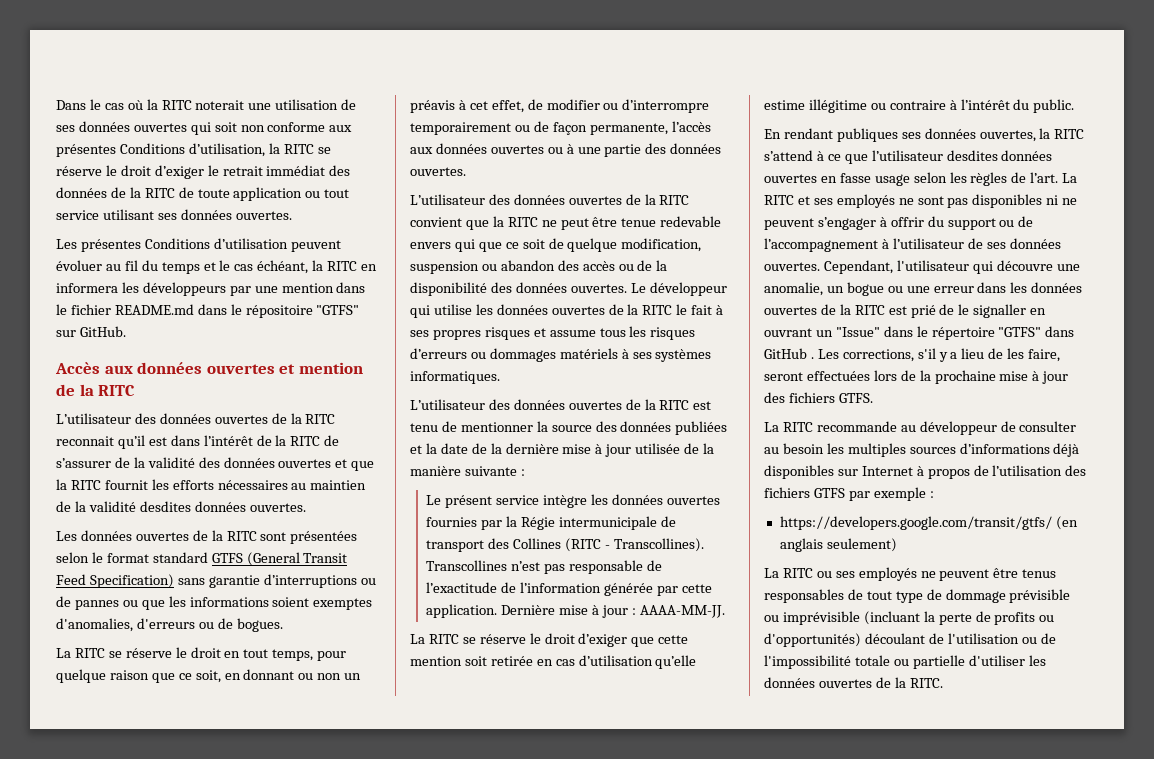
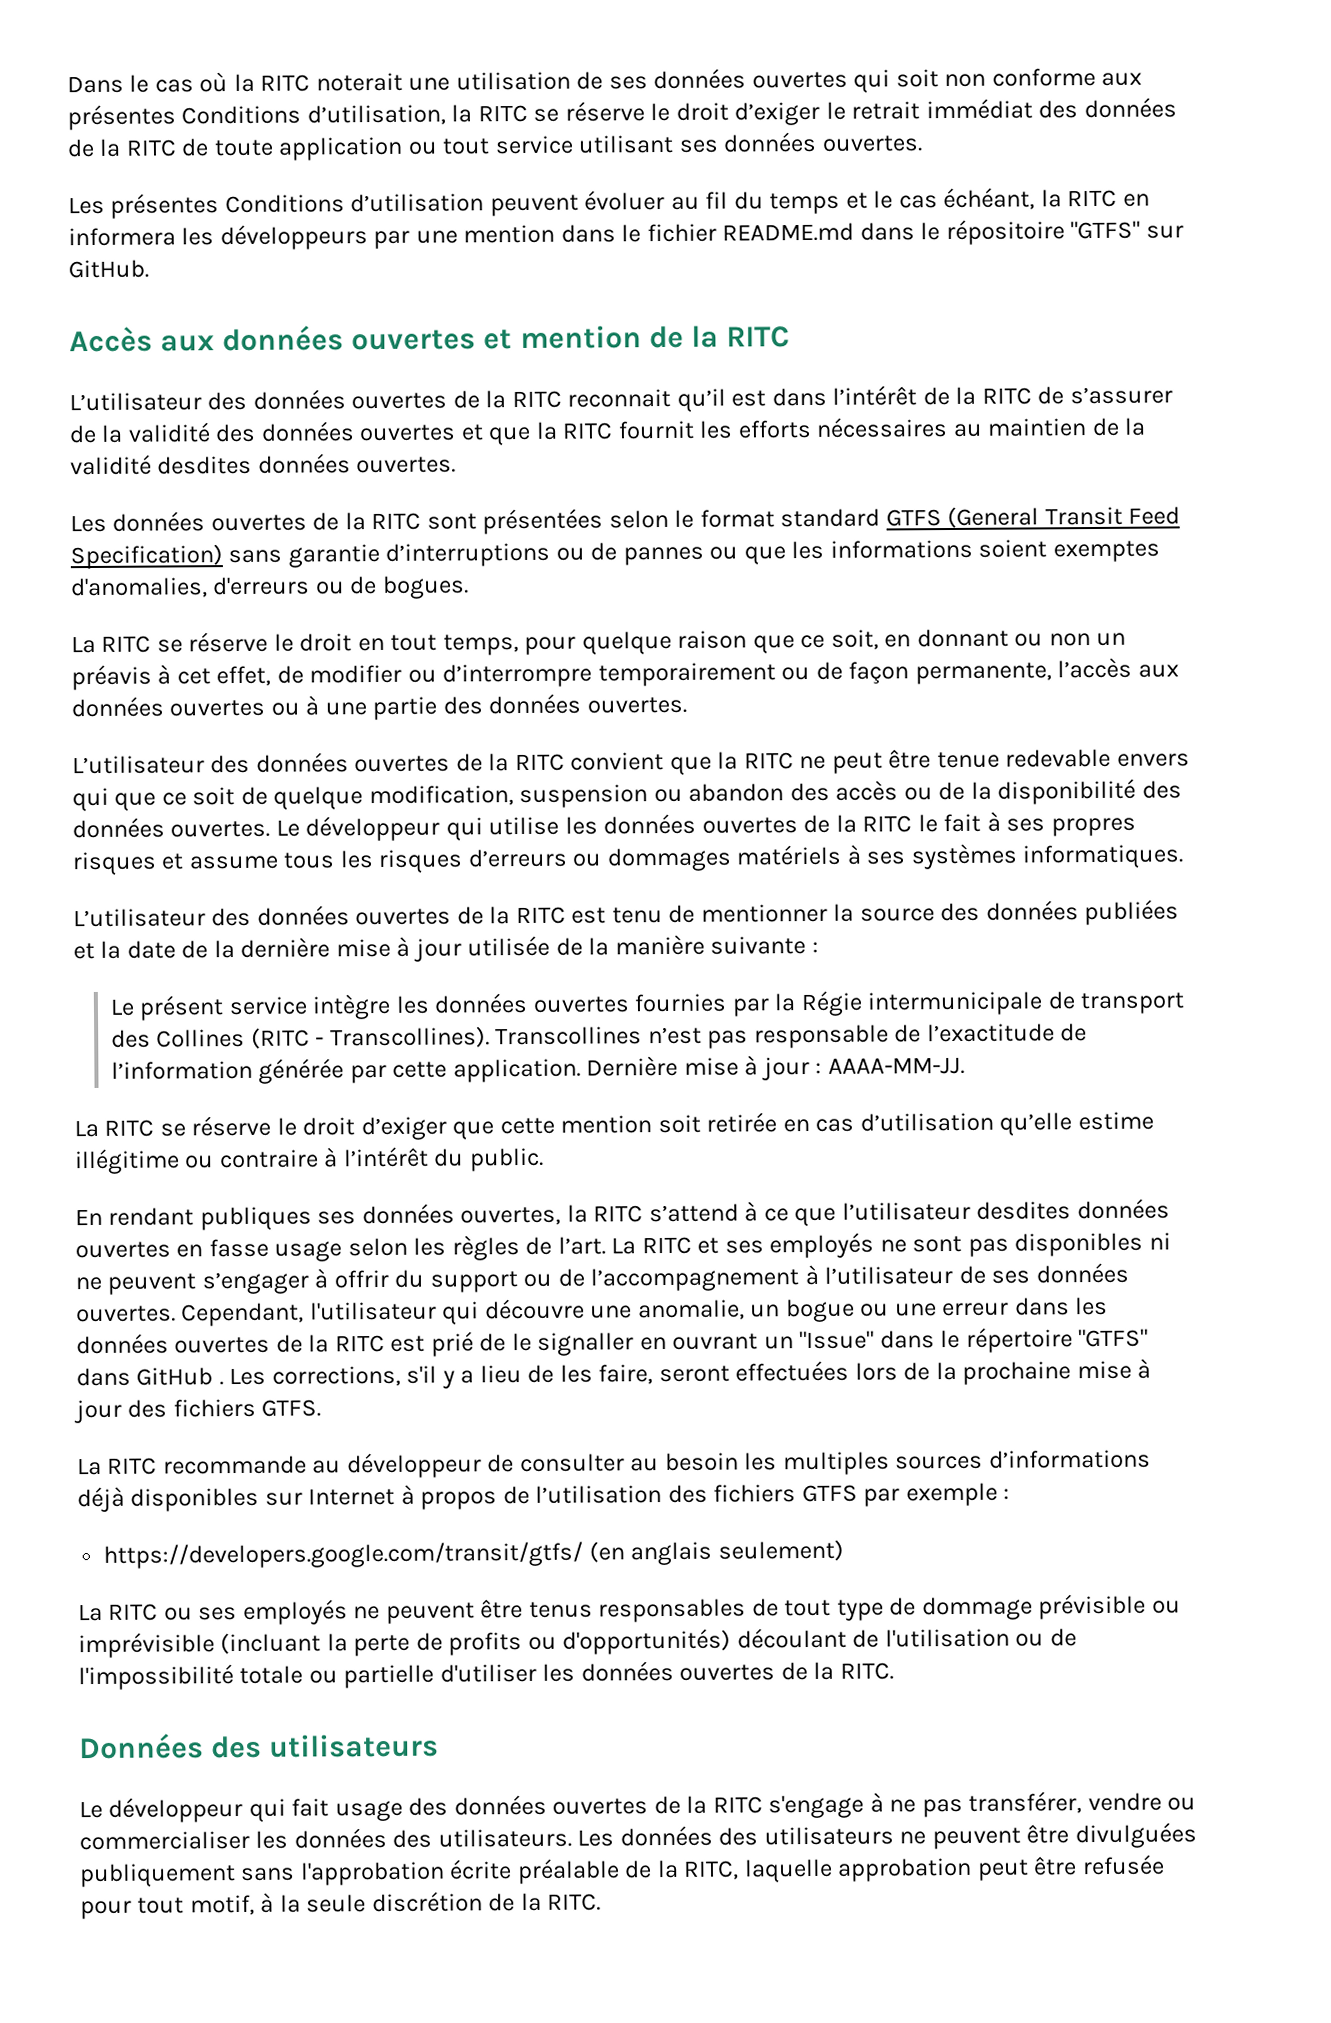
(943, 683) none -> [79,1733,440,1760] [79,1791,1197,1823] [79,1822,1197,1851] [79,1854,1165,1888] [80,1891,602,1920] // Données des utilisateurs // Le développeur qui fait usage des données ouvertes de la RITC s'engage à ne pas transférer, vendre ou commercialiser les données des utilisateurs. Les données des utilisateurs ne peuvent être divulguées publiquement sans l'approbation écrite préalable de la RITC, laquelle approbation peut être refusée pour tout motif, à la seule discrétion de la RITC.

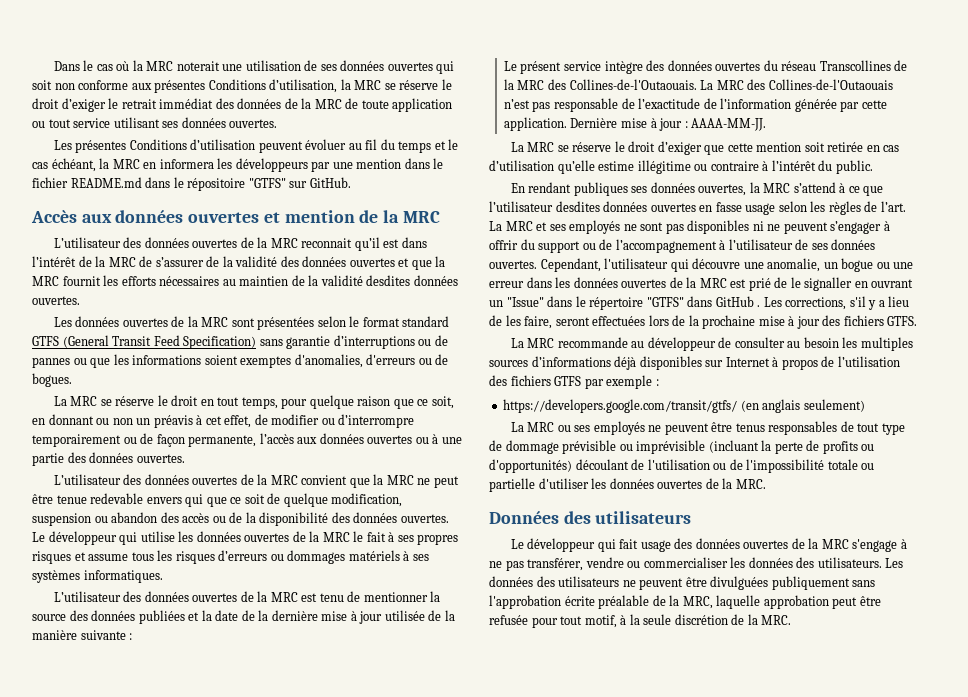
[260,74,311,92] RITC -> [146,61,174,71] MRC
[477,104,528,123] RITC -> [354,80,382,90] MRC
[125,139,177,157] RITC -> [314,99,342,109] MRC
[1067,189,1118,208] RITC -> [112,159,140,169] MRC
[725,326,790,348] [69,389,562,412] RITC // L’utilisateur des données ouvertes de la RITC -> [402,211,440,223] [53,237,298,248] MRC // L’utilisateur des données ouvertes de la MRC
[981,387,1032,405] RITC -> [108,257,136,267] MRC
[562,422,614,440] RITC -> [32,276,59,286] MRC
[371,512,422,531] RITC -> [201,317,229,327] MRC
[101,635,152,653] RITC -> [70,396,98,406] MRC
[514,753,565,772] RITC -> [270,475,298,485] MRC
[743,752,794,770] RITC -> [386,475,414,485] MRC
[862,815,913,833] RITC -> [322,532,350,542] MRC
[515,906,566,925] RITC -> [270,592,298,602] MRC
[395,990,1186,1017] [110,1026,643,1049] les données ouvertes fournies par la Régie intermunicipale de transport des Collines (RITC - Transcollines). Transcollines -> [646,60,908,71] [503,79,893,90] des données ouvertes du réseau Transcollines de la MRC des Collines-de-l'Outaouais. La MRC des Collines-de-l'Outaouais
[104,1119,155,1137] RITC -> [527,142,555,152] MRC
[593,1205,644,1223] RITC -> [763,183,791,193] MRC
[641,1236,692,1255] RITC -> [505,221,533,231] MRC
[334,1334,385,1353] RITC -> [699,278,727,288] MRC
[107,1457,158,1475] RITC -> [527,338,555,348] MRC
[108,1603,159,1621] RITC -> [527,422,555,432] MRC
[839,1662,894,1680] RITC. -> [735,479,766,489] MRC.
[712,1796,763,1814] RITC -> [821,539,849,549] MRC
[683,1860,740,1880] RITC, -> [682,596,713,609] MRC,
[547,1893,602,1911] RITC. -> [761,615,792,625] MRC.

